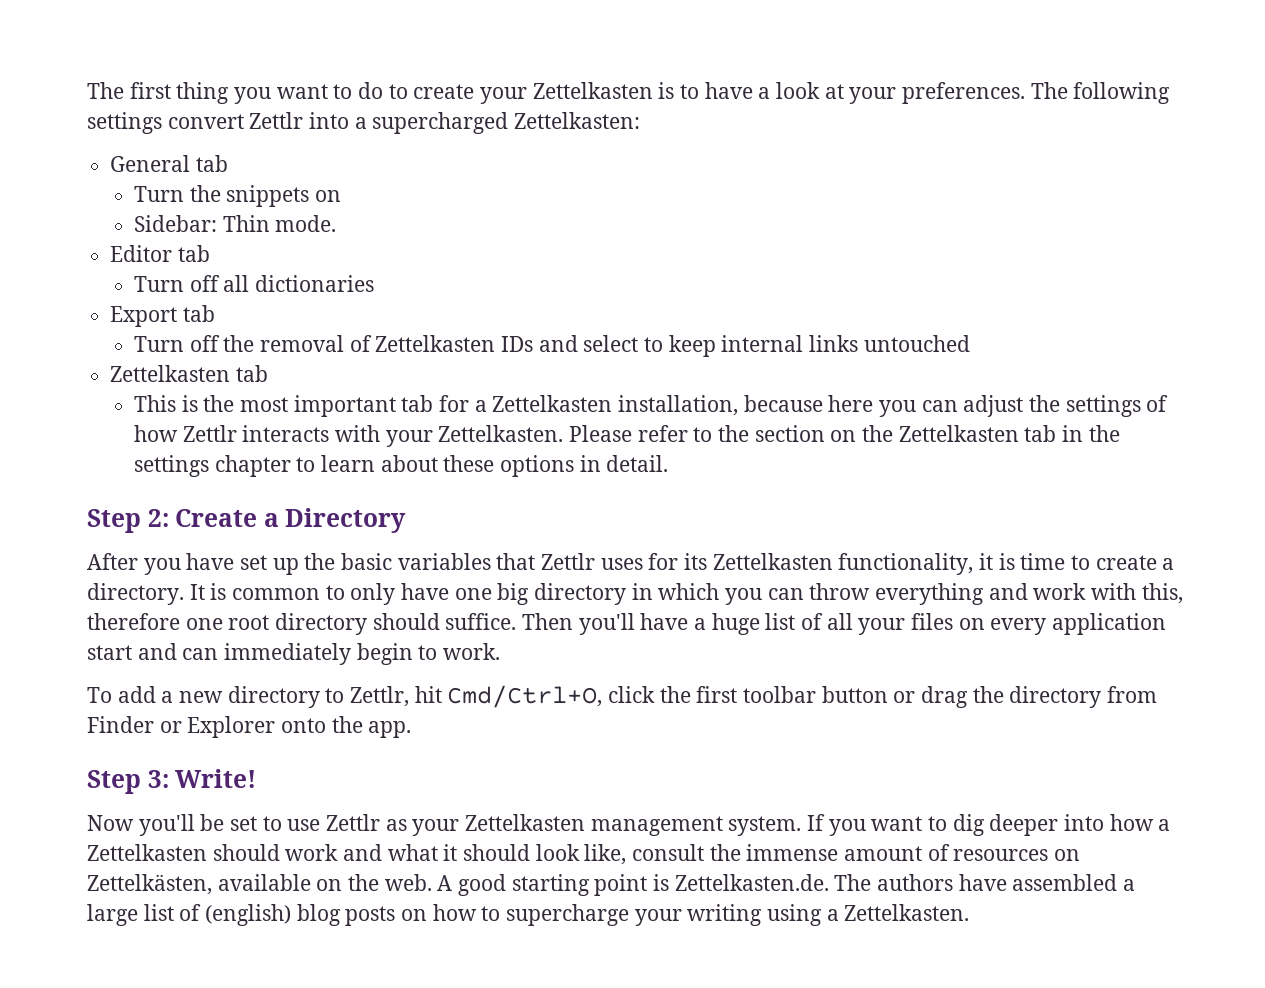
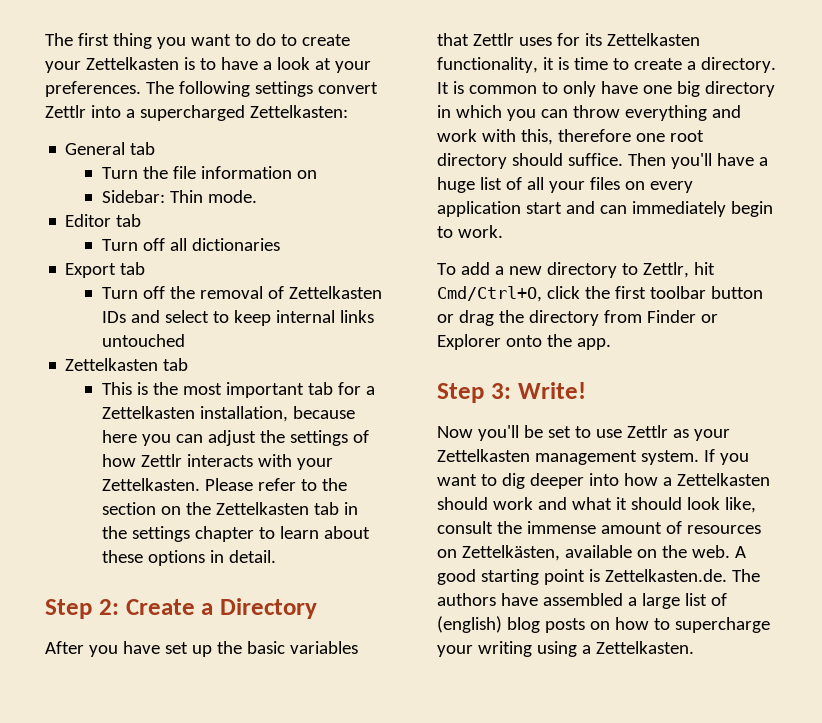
[226,185,310,207] snippets -> [172,166,292,179] file information

